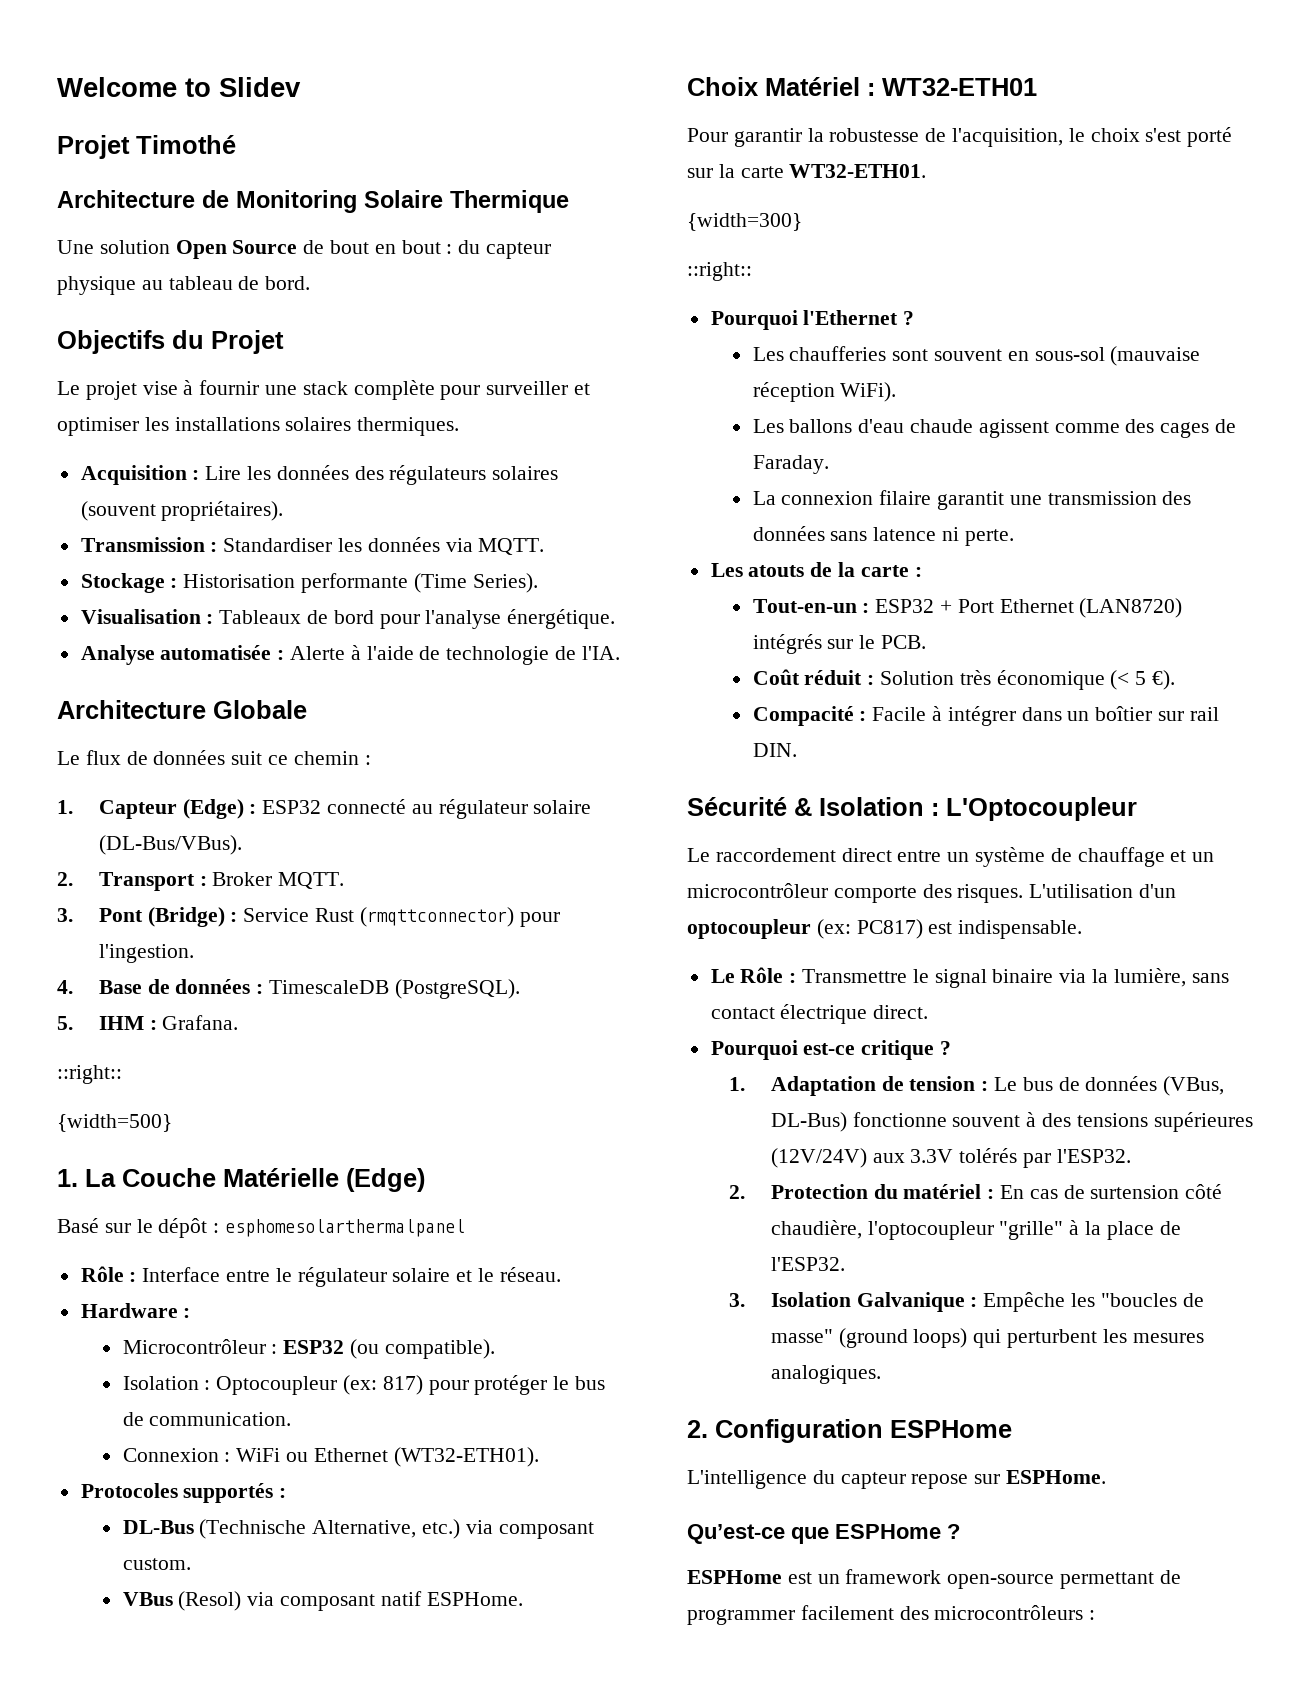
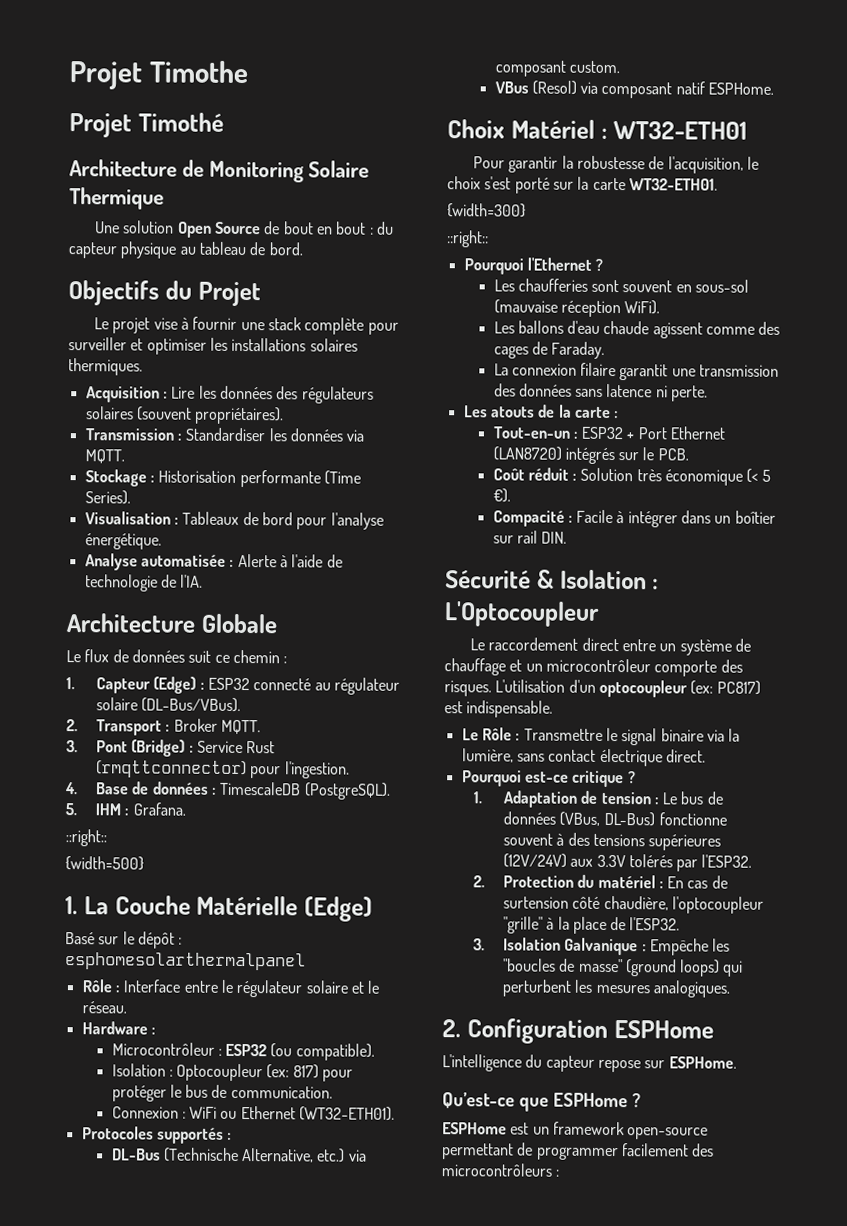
[57,77,301,97] Welcome to Slidev -> [69,60,248,90] Projet Timothe

